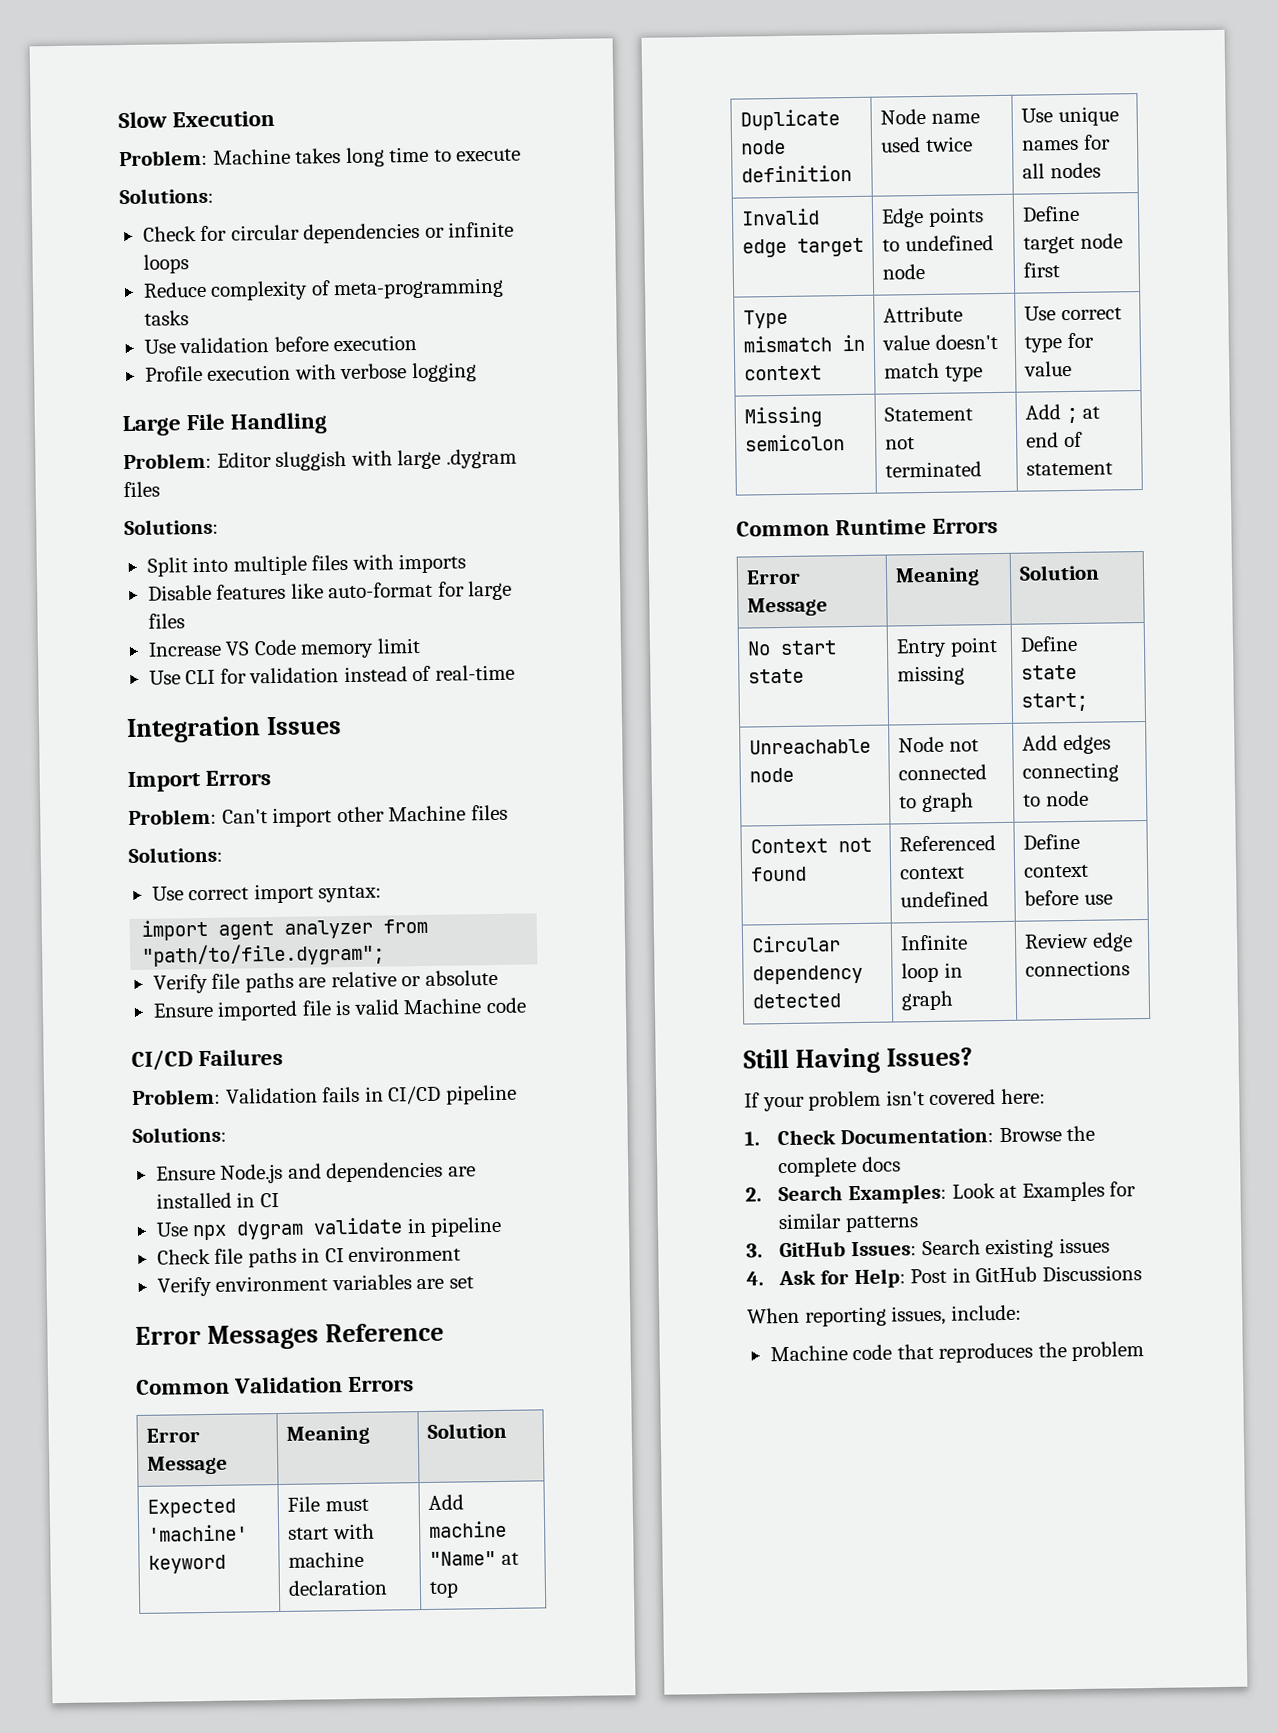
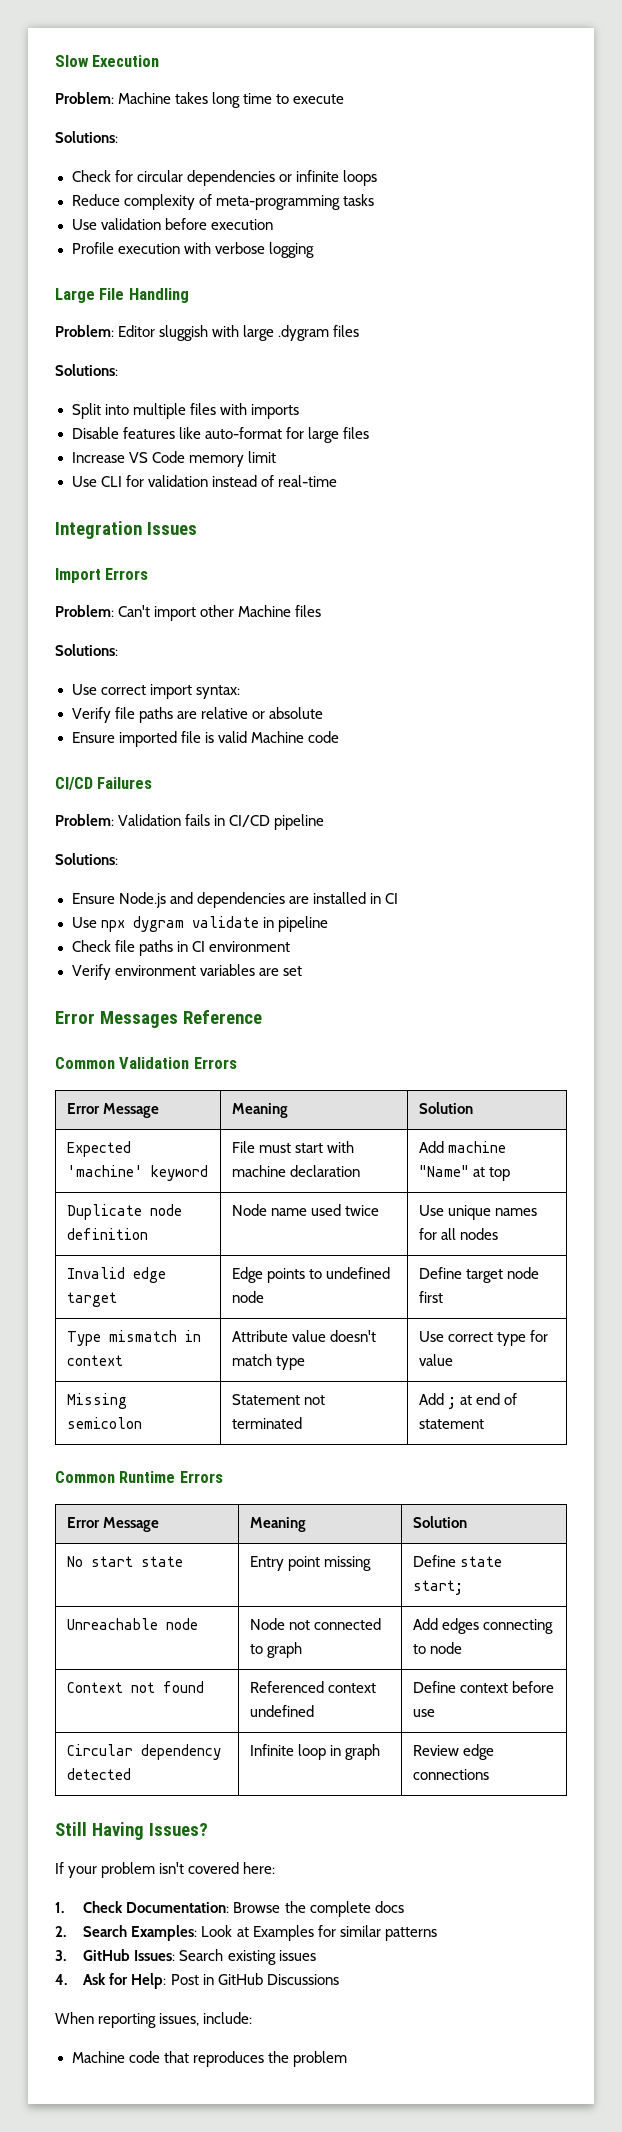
[141,918,429,941] [142,942,386,967] // import agent analyzer from "path/to/file.dygram"; -> (240, 692) none

